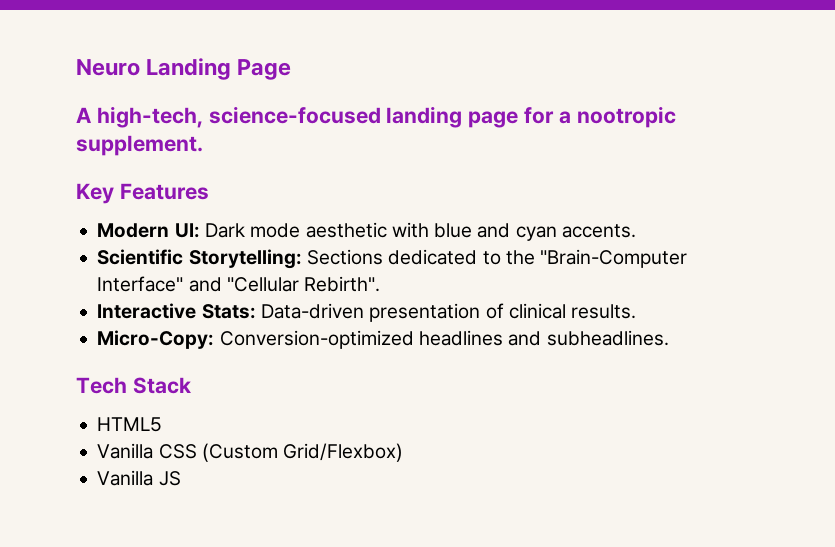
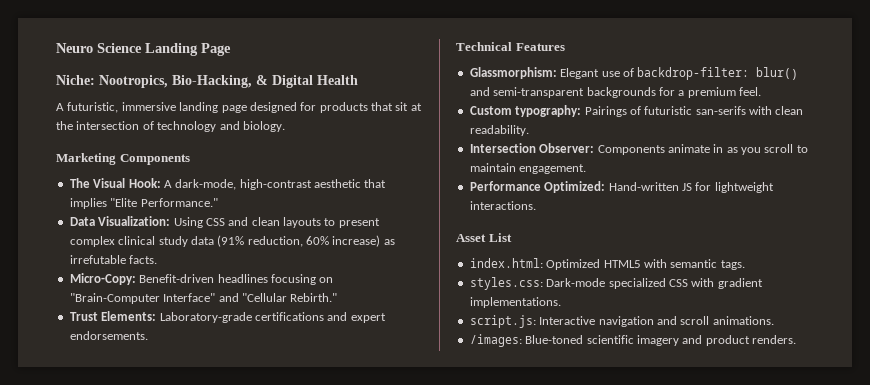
(140, 67) none -> [97,43,142,53] Science
[76,106,676,128] [76,135,203,156] [76,183,209,204] [97,222,636,241] [97,249,688,269] [97,276,381,292] [97,303,637,322] [97,330,669,349] [76,377,191,394] [97,417,163,432] [97,443,404,462] [97,470,181,486] A high-tech, science-focused landing page for a nootropic supplement. // Key Features // Modern UI: Dark mode aesthetic with blue and cyan accents. // Scientific Storytelling: Sections dedicated to the "Brain-Computer Interface" and "Cellular Rebirth". // Interactive Stats: Data-driven presentation of clinical results. // Micro-Copy: Conversion-optimized headlines and subheadlines. // Tech Stack // HTML5 // Vanilla CSS (Custom Grid/Flexbox) // Vanilla JS -> [56,75,358,88] [56,102,422,113] [56,121,285,132] [56,153,190,165] [69,178,387,190] [69,198,218,209] [69,216,380,228] [69,235,395,247] [69,255,158,264] [69,273,334,285] [69,293,338,304] [69,311,386,323] [69,331,148,340] [456,42,565,51] [469,67,799,80] [469,87,761,98] [469,105,804,117] [469,125,529,136] [469,143,808,155] [469,163,587,174] [469,181,774,193] [469,201,536,210] [456,233,512,242] [469,258,745,270] [469,277,763,290] [469,297,561,308] [469,315,774,328] [469,334,796,347] Niche: Nootropics, Bio-Hacking, & Digital Health // A futuristic, immersive landing page designed for products that sit at the intersection of technology and biology. // Marketing Components // The Visual Hook: A dark-mode, high-contrast aesthetic that implies "Elite Performance." // Data Visualization: Using CSS and clean layouts to present complex clinical study data (91% reduction, 60% increase) as irrefutable facts. // Micro-Copy: Benefit-driven headlines focusing on "Brain-Computer Interface" and "Cellular Rebirth." // Trust Elements: Laboratory-grade certifications and expert endorsements. // Technical Features // Glassmorphism: Elegant use of backdrop-filter: blur() and semi-transparent backgrounds for a premium feel. // Custom typography: Pairings of futuristic san-serifs with clean readability. // Intersection Observer: Components animate in as you scroll to maintain engagement. // Performance Optimized: Hand-written JS for lightweight interactions. // Asset List // index.html: Optimized HTML5 with semantic tags. // styles.css: Dark-mode specialized CSS with gradient implementations. // script.js: Interactive navigation and scroll animations. // /images: Blue-toned scientific imagery and product renders.

